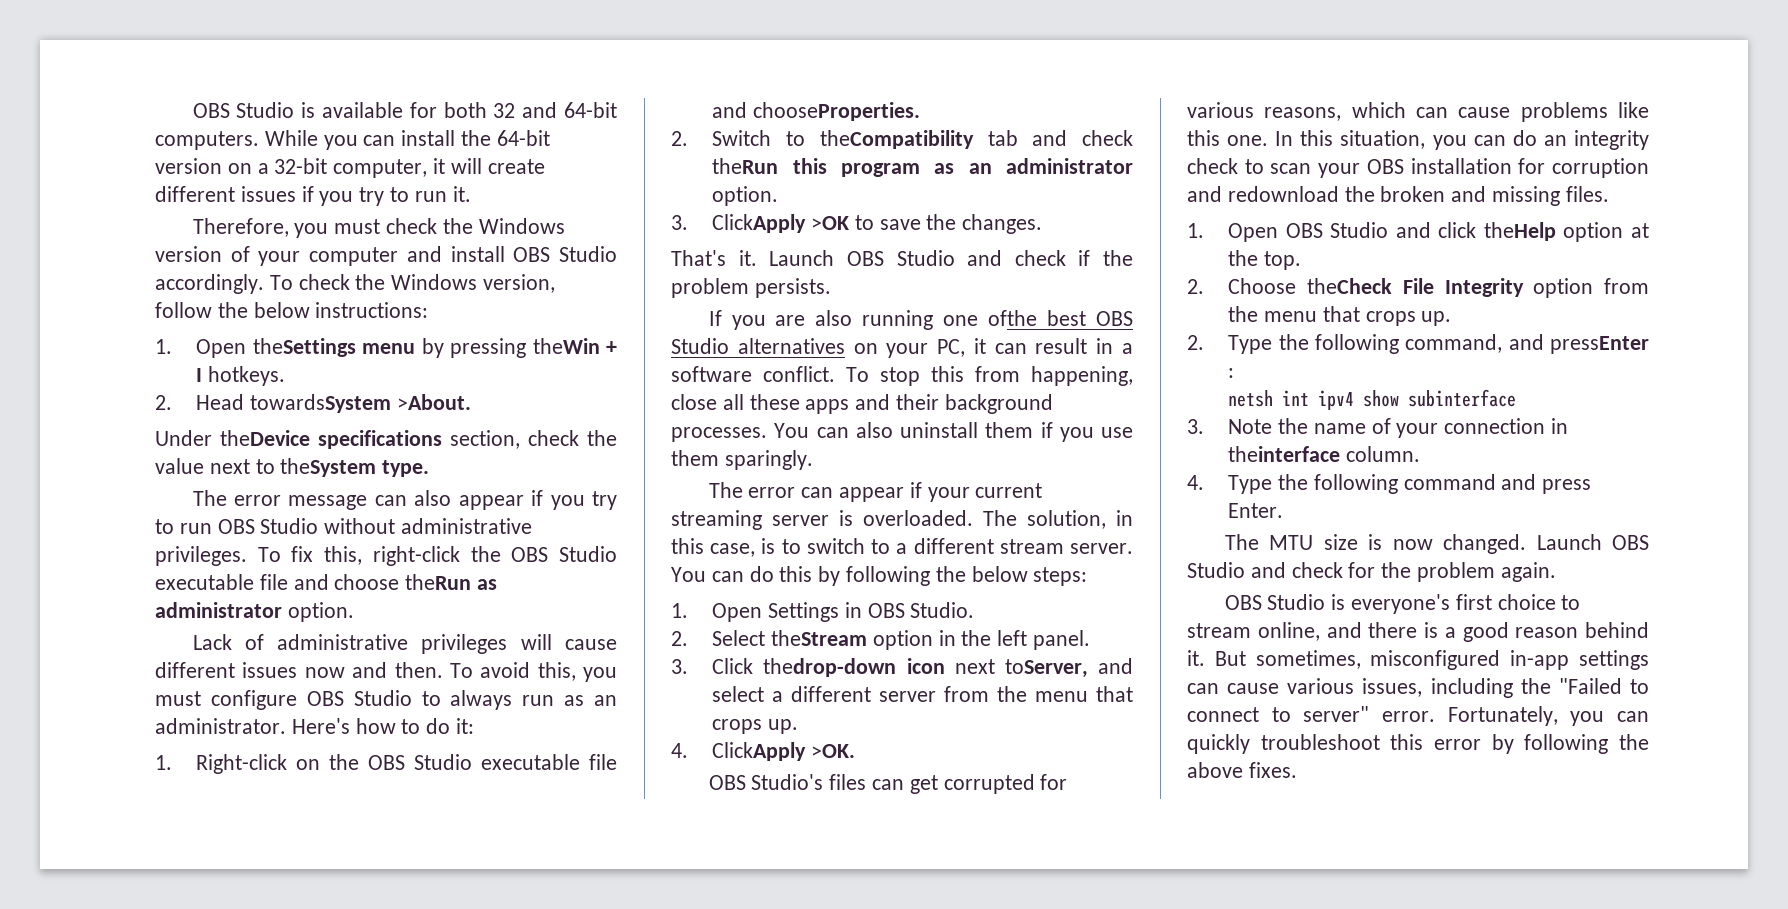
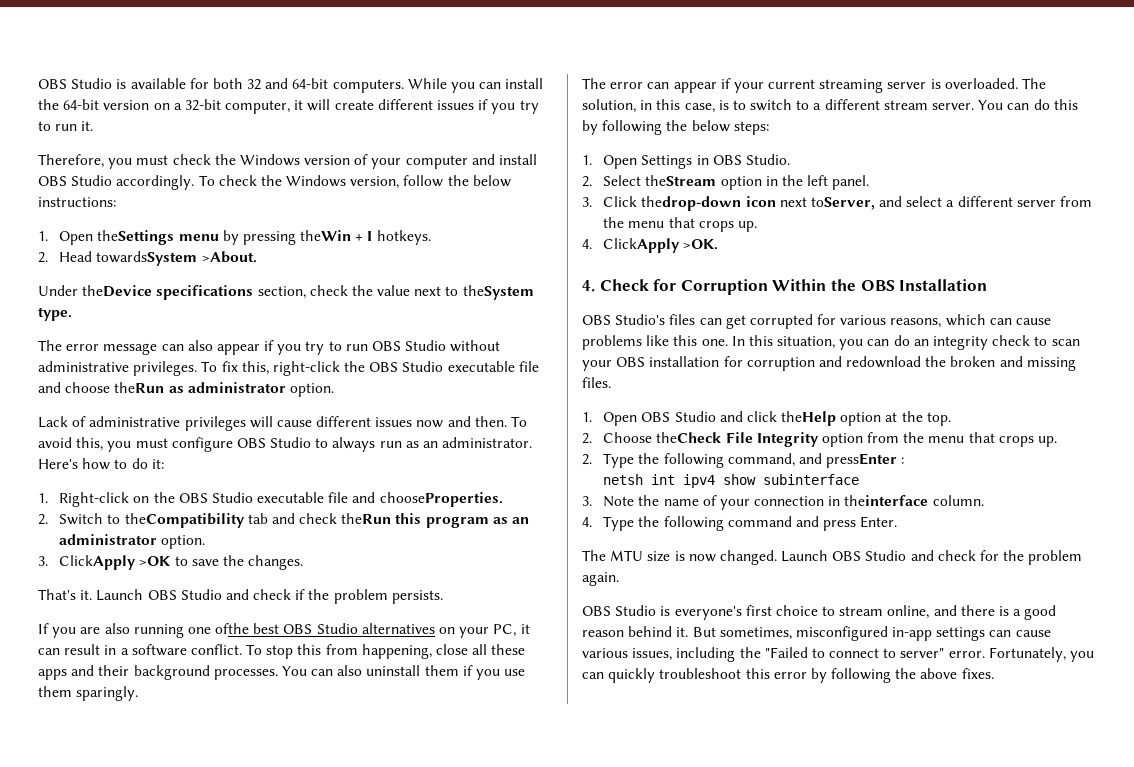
(856, 751) none -> [582,279,988,295] // 4. Check for Corruption Within the OBS Installation

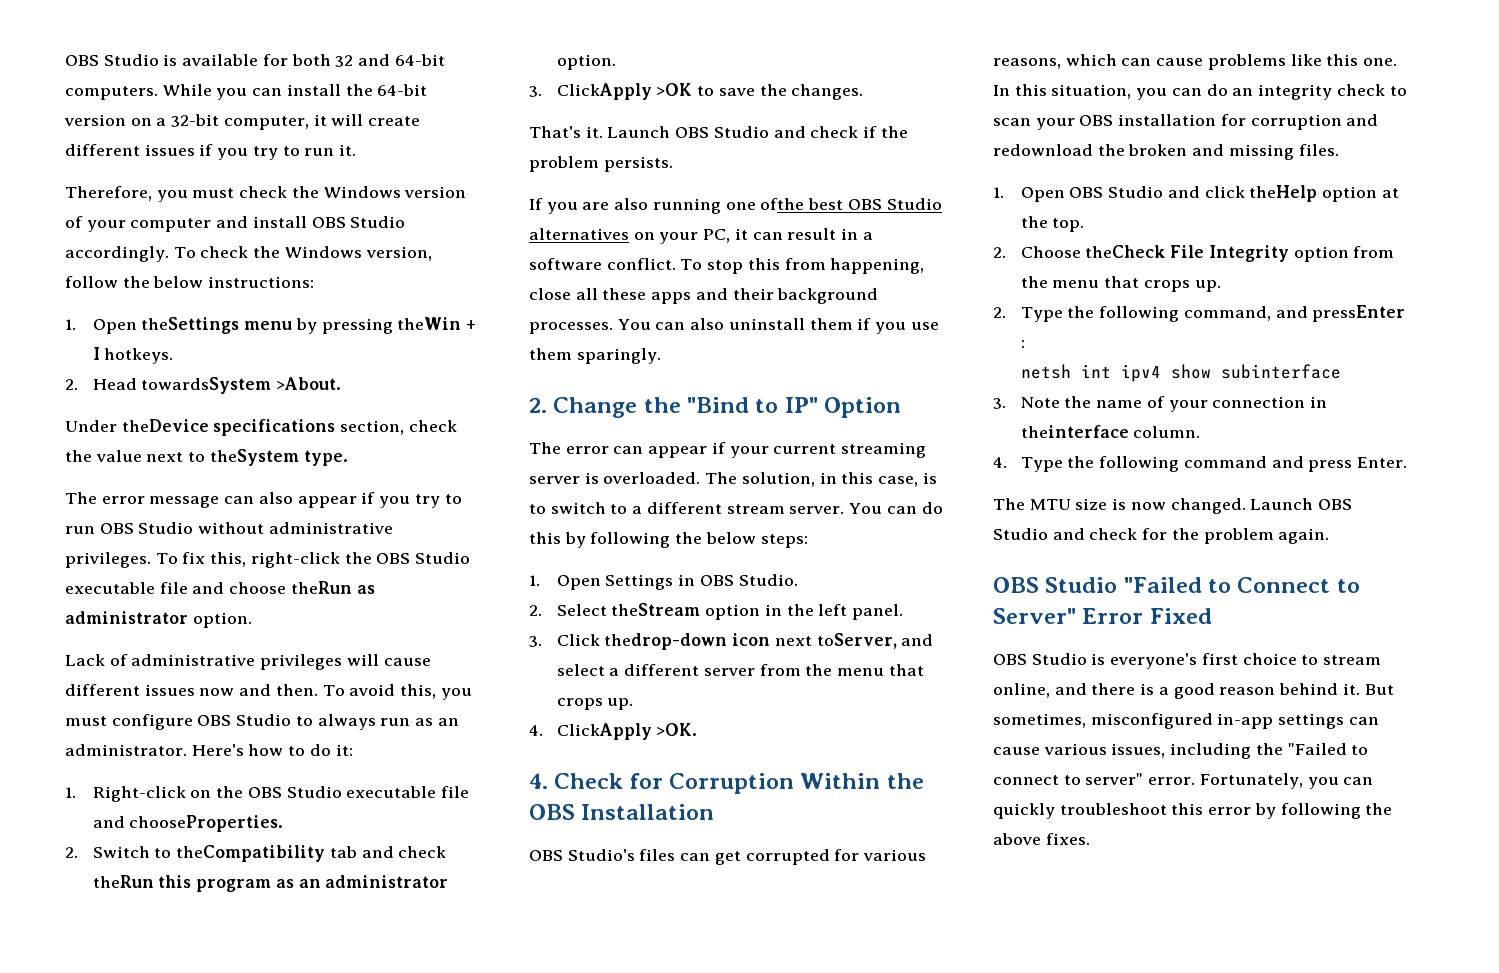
(139, 693) none -> [529,397,902,418] // 2. Change the "Bind to IP" Option
(619, 579) none -> [993,577,1360,593] [993,608,1212,624] // OBS Studio "Failed to Connect to Server" Error Fixed

